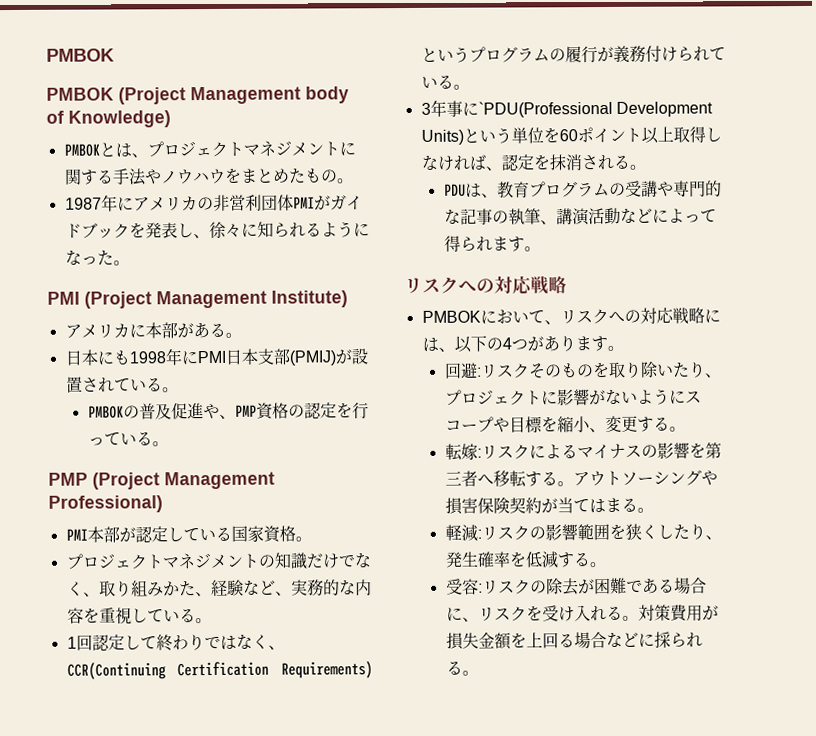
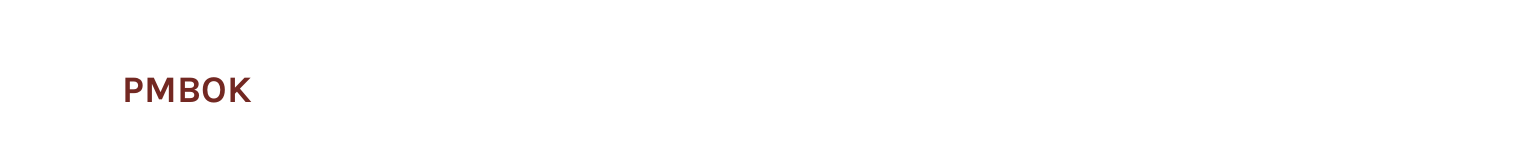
[46,48,115,62] [46,86,349,105] [46,110,171,128] [63,140,356,158] [63,167,354,186] [64,194,363,212] [64,221,370,240] [64,249,130,266] [47,290,348,309] [64,322,242,339] [64,348,368,366] [65,376,179,393] [87,402,369,420] [87,431,169,447] [48,471,275,490] [48,495,163,513] [65,525,312,543] [65,552,372,570] [66,579,372,597] [66,607,212,625] [66,633,285,652] [66,661,373,680] [420,45,726,64] [420,74,470,90] [420,99,713,118] [420,126,722,145] [420,154,646,171] [443,180,722,199] [443,207,717,226] [443,235,541,252] [404,275,567,295] [421,307,721,325] [421,335,624,353] [443,361,722,379] [444,388,702,406] [444,415,686,433] [444,442,722,461] [444,469,718,488] [444,497,654,515] [444,523,722,542] [444,551,607,569] [445,577,707,596] [445,604,719,622] [445,631,703,650] [445,660,479,676] PMBOK // PMBOK (Project Management body of Knowledge) // PMBOKとは、プロジェクトマネジメントに関する手法やノウハウをまとめたもの。 // 1987年にアメリカの非営利団体PMIがガイドブックを発表し、徐々に知られるようになった。 // PMI (Project Management Institute) // アメリカに本部がある。 // 日本にも1998年にPMI日本支部(PMIJ)が設置されている。 // PMBOKの普及促進や、PMP資格の認定を行っている。 // PMP (Project Management Professional) // PMI本部が認定している国家資格。 // プロジェクトマネジメントの知識だけでなく、取り組みかた、経験など、実務的な内容を重視している。 // 1回認定して終わりではなく、CCR(Continuing Certification Requirements)というプログラムの履行が義務付けられている。 // 3年事に`PDU(Professional Development Units)という単位を60ポイント以上取得しなければ、認定を抹消される。 // PDUは、教育プログラムの受講や専門的な記事の執筆、講演活動などによって得られます。 // リスクへの対応戦略 // PMBOKにおいて、リスクへの対応戦略には、以下の4つがあります。 // 回避:リスクそのものを取り除いたり、プロジェクトに影響がないようにスコープや目標を縮小、変更する。 // 転嫁:リスクによるマイナスの影響を第三者へ移転する。アウトソーシングや損害保険契約が当てはまる。 // 軽減:リスクの影響範囲を狭くしたり、発生確率を低減する。 // 受容:リスクの除去が困難である場合に、リスクを受け入れる。対策費用が損失金額を上回る場合などに採られる。 -> [122,77,252,103] PMBOK

